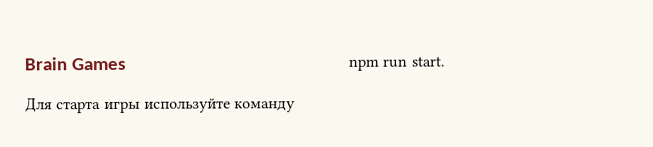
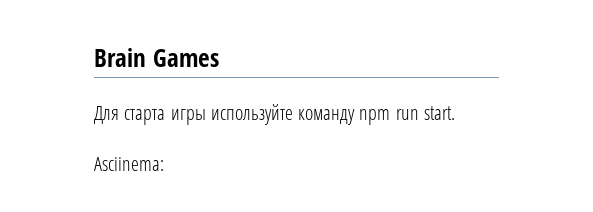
(445, 61) none -> [94,157,164,171] // Asciinema:

